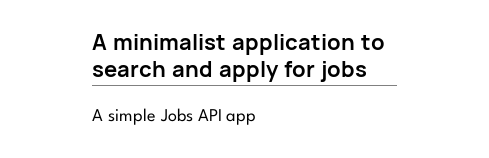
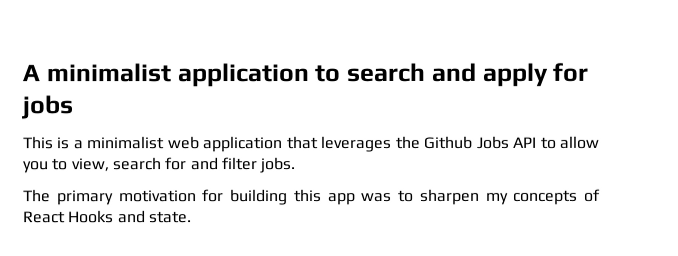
[92,108,257,125] A simple Jobs API app -> [23,135,600,153] [23,157,297,174] [23,188,601,206] [23,210,192,224] This is a minimalist web application that leverages the Github Jobs API to allow you to view, search for and filter jobs. // The primary motivation for building this app was to sharpen my concepts of React Hooks and state.

